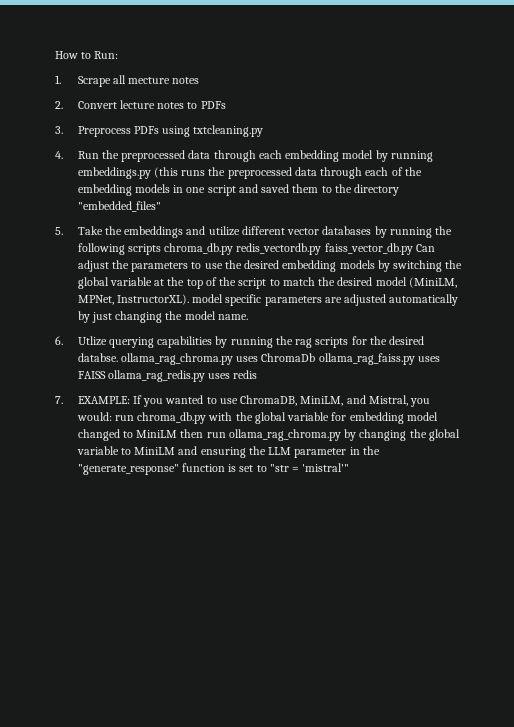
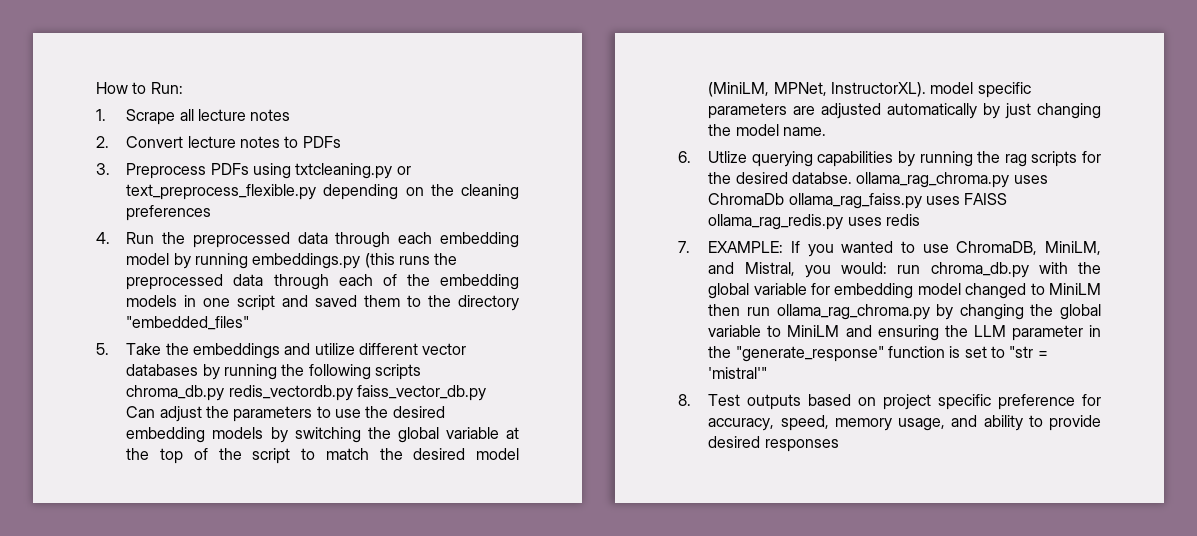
[128,77,171,84] mecture -> [197,109,246,121] lecture
(264, 131) none -> [396,166,411,175] [126,184,519,200] [126,205,212,221] or text_preprocess_flexible.py depending on the cleaning preferences
(350, 467) none -> [678,394,1101,410] [708,415,1101,431] [708,436,839,452] // 8. Test outputs based on project specific preference for accuracy, speed, memory usage, and ability to provide desired responses

